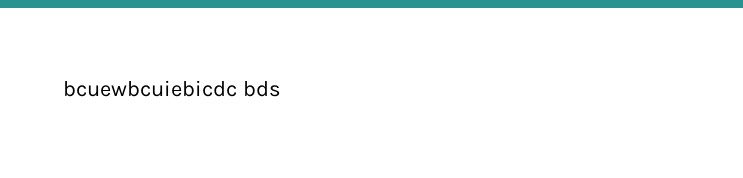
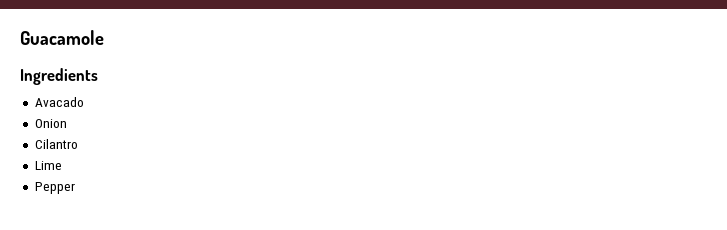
[63,80,281,97] bcuewbcuiebicdc bds -> [20,30,104,45] [20,68,98,85] [34,97,84,107] [34,119,67,128] [34,139,78,149] [34,161,62,170] [34,182,75,194] Guacamole // Ingredients // Avacado // Onion // Cilantro // Lime // Pepper

